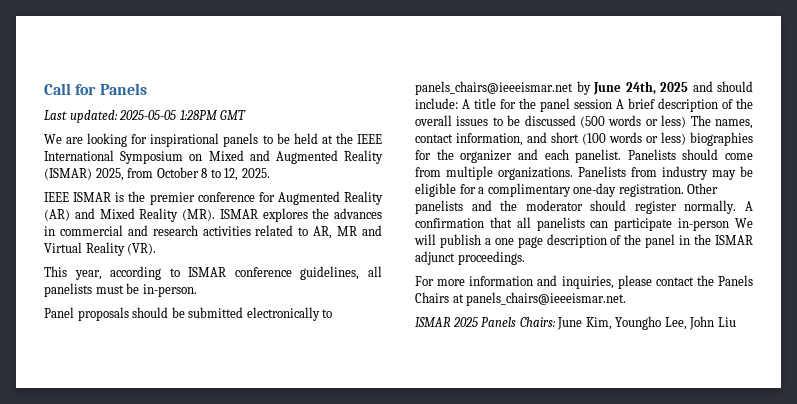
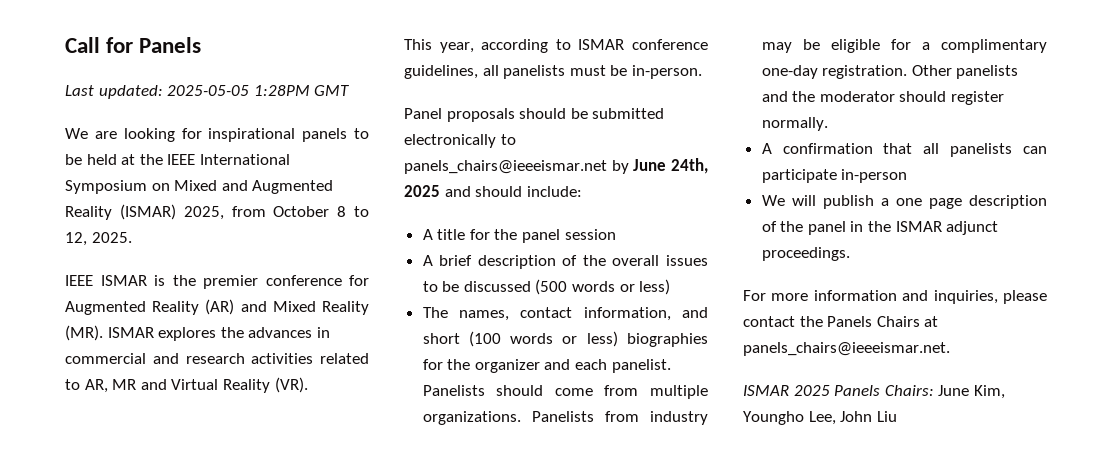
(458, 103) none -> (582, 191) //
(612, 104) none -> (616, 234) //
(687, 121) none -> (671, 287) //
(737, 207) none -> (828, 124) //
(730, 224) none -> (908, 176) //

